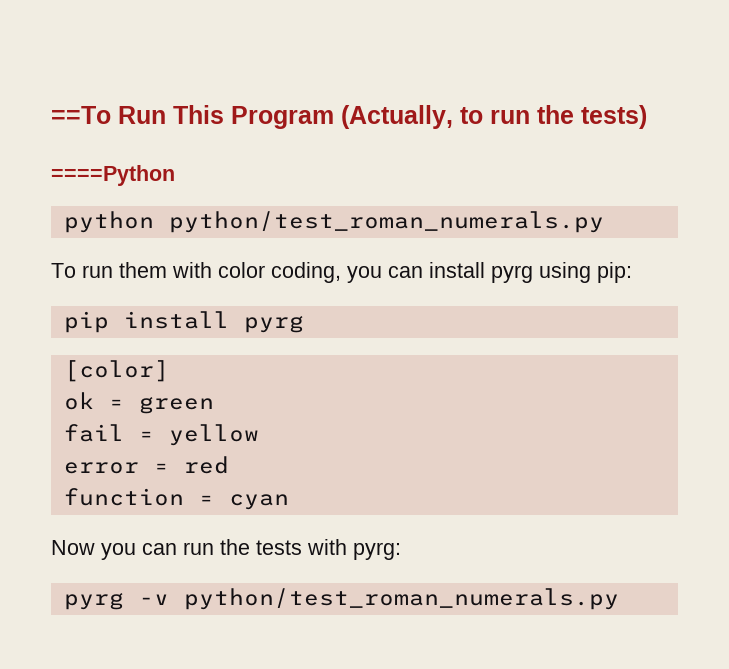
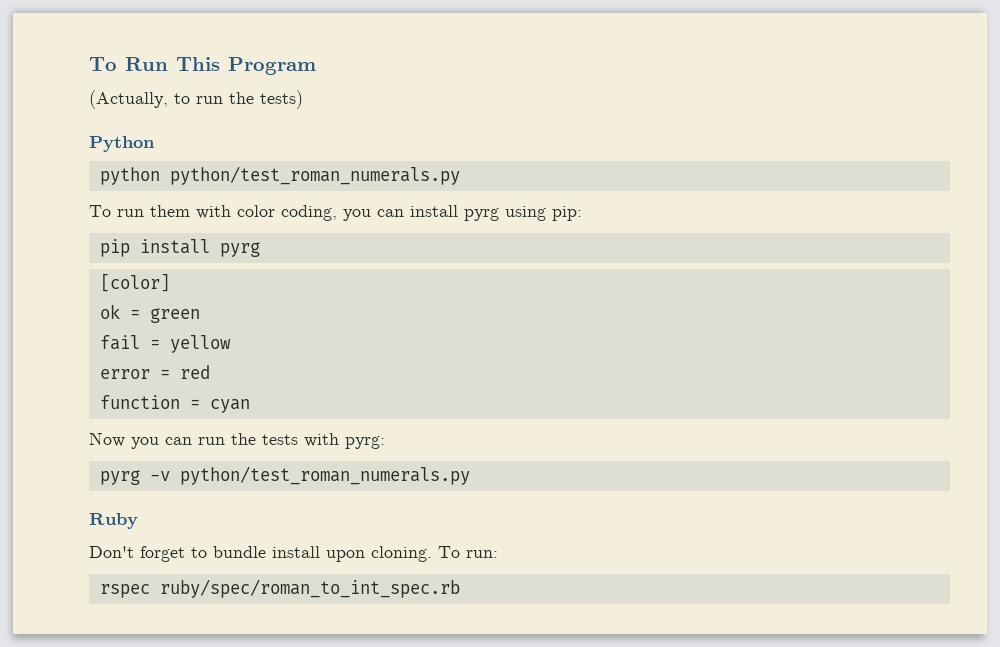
[51,106,111,124] ==To -> [89,57,117,71] To
(334, 117) none -> (316, 66) //
[51,165,175,186] ====Python -> [89,136,155,152] Python
(619, 599) none -> [89,513,138,529] [89,546,498,562] [99,579,460,598] // Ruby // Don't forget to bundle install upon cloning. To run: // rspec ruby/spec/roman_to_int_spec.rb

